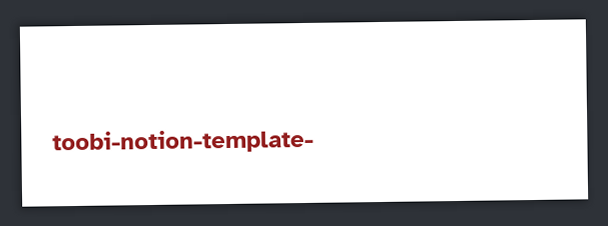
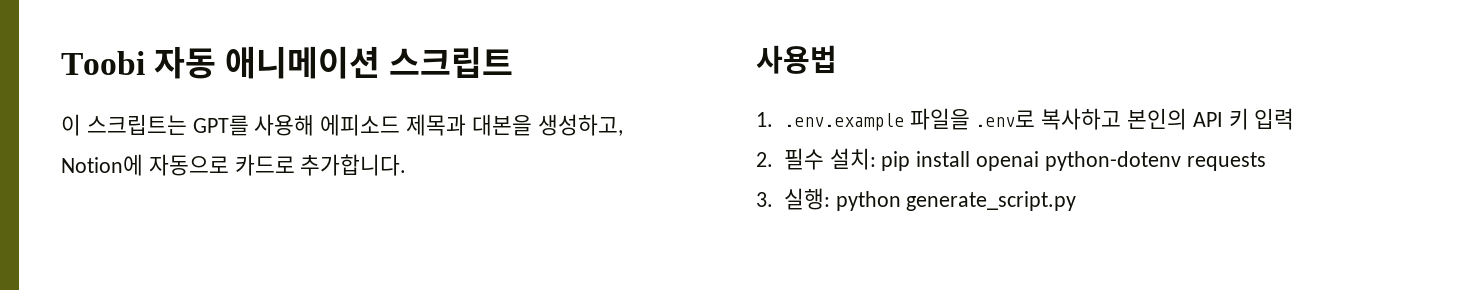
[52,128,314,155] toobi-notion-template- -> [61,46,514,79] [61,114,623,136] [61,154,407,176] [756,45,837,74] [756,108,1295,131] [756,148,1266,171] [756,188,1077,211] Toobi 자동 애니메이션 스크립트 // 이 스크립트는 GPT를 사용해 에피소드 제목과 대본을 생성하고, Notion에 자동으로 카드로 추가합니다. // 사용법 // 1. .env.example 파일을 .env로 복사하고 본인의 API 키 입력 // 2. 필수 설치: pip install openai python-dotenv requests // 3. 실행: python generate_script.py

